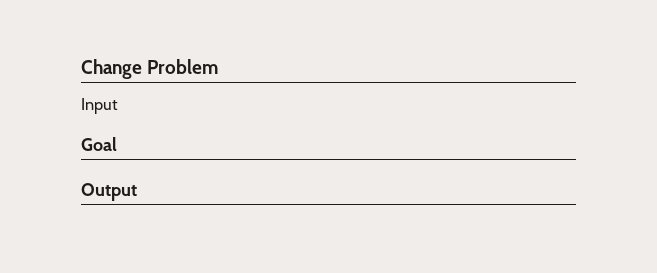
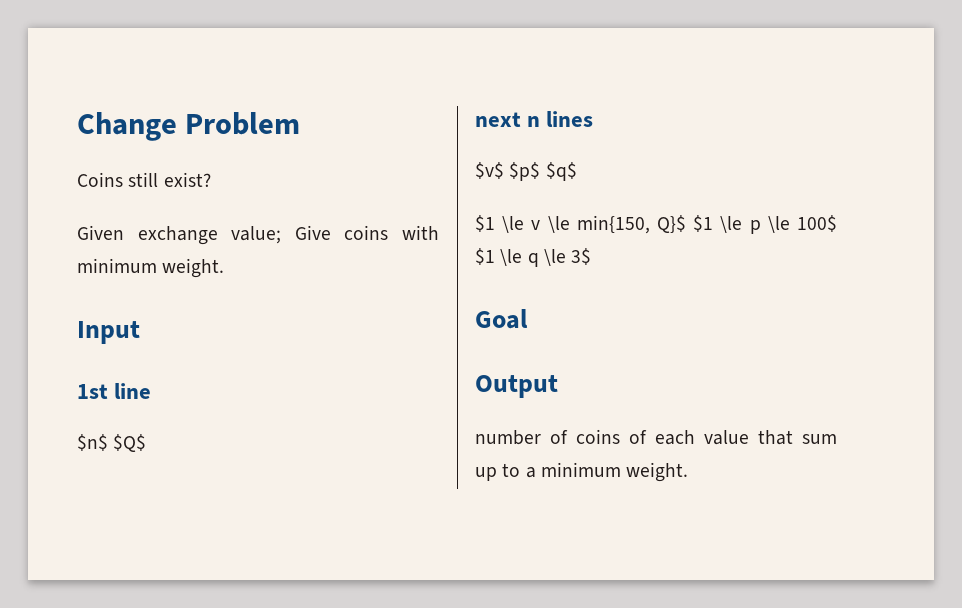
[81,98,118,114] [81,137,117,151] [81,183,137,201] Input // Goal // Output -> [77,172,211,187] [77,225,439,245] [77,258,225,278] [77,321,140,344] [77,383,152,399] [77,434,147,452] [475,111,594,127] [475,162,577,181] [475,215,837,234] [475,248,592,267] [475,309,528,329] [475,375,558,398] [475,429,837,445] [475,462,689,482] Coins still exist? // Given exchange value; Give coins with minimum weight. // Input // 1st line // $n$ $Q$ // next n lines // $v$ $p$ $q$ // $1 \le v \le min{150, Q}$ $1 \le p \le 100$ $1 \le q \le 3$ // Goal // Output // number of coins of each value that sum up to a minimum weight.

